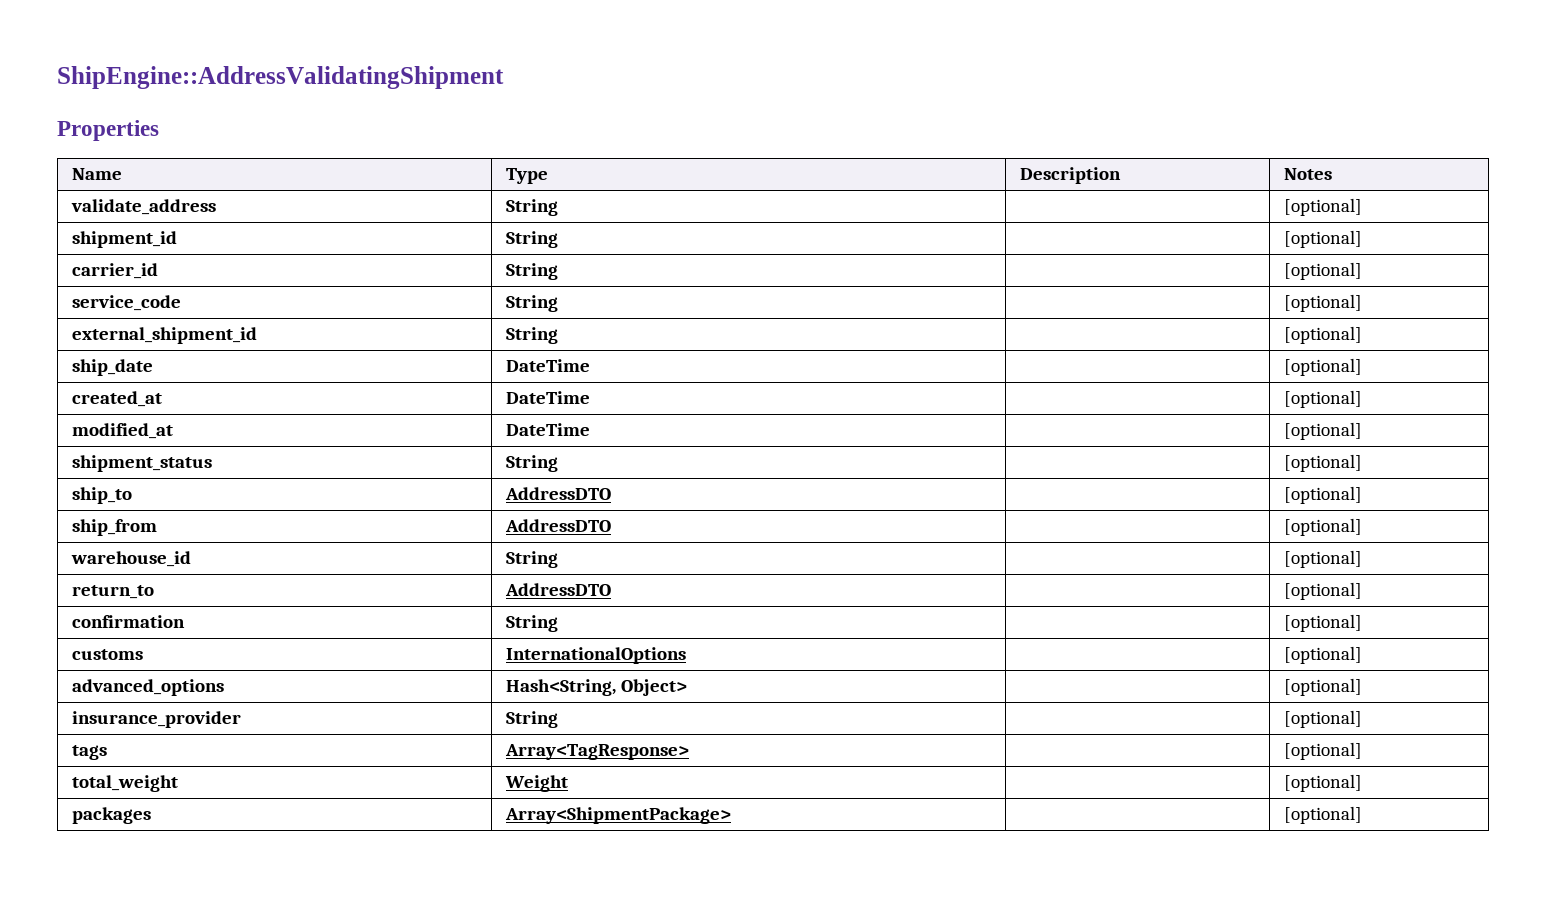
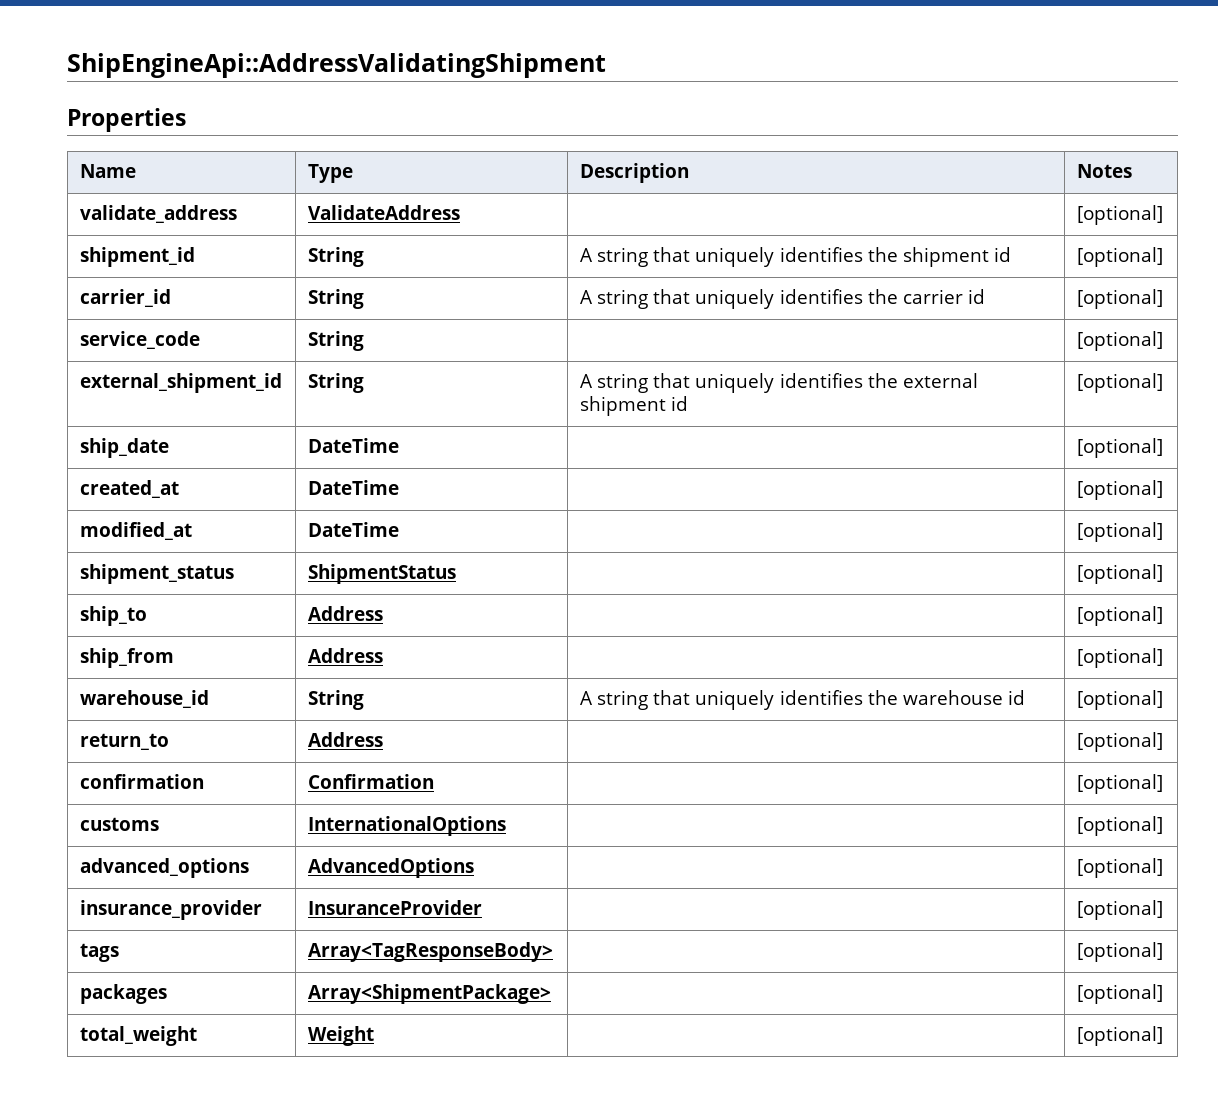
[57,66,504,89] ShipEngine::AddressValidatingShipment -> [67,53,606,78] ShipEngineApi::AddressValidatingShipment
[505,199,558,216] String -> [307,205,460,220] ValidateAddress
[1283,230,1362,248] [71,263,158,279] [505,263,558,280] | [optional] // carrier_id | String | -> [579,247,1011,267] [1076,247,1163,267] [79,289,171,307] [307,289,364,309] [579,289,985,309] A string that uniquely identifies the shipment id | [optional] // carrier_id | String | A string that uniquely identifies the carrier id
(558, 335) none -> [579,373,978,393] [579,396,689,416] A string that uniquely identifies the external shipment id
[505,455,558,472] String -> [307,564,456,584] ShipmentStatus
[504,487,611,500] AddressDTO -> [307,606,383,621] Address
[504,519,611,532] AddressDTO -> [307,648,383,663] Address
(558, 559) none -> [579,690,1025,710] A string that uniquely identifies the warehouse id
[504,583,611,596] AddressDTO -> [307,732,383,747] Address
[505,615,558,632] String -> [307,774,434,789] Confirmation
[505,679,688,696] Hash<String, Object> -> [307,858,474,878] AdvancedOptions
[505,711,558,728] String -> [307,900,482,915] InsuranceProvider
[504,744,689,760] Array<TagResponse> -> [307,942,553,962] [1076,942,1163,962] [79,984,167,1004] [307,984,551,1004] Array<TagResponseBody> | | [optional] // packages | Array<ShipmentPackage>
[71,807,151,824] [504,807,731,824] [1283,806,1362,824] // packages | Array<ShipmentPackage> | | [optional] -> (1163, 1036) none

